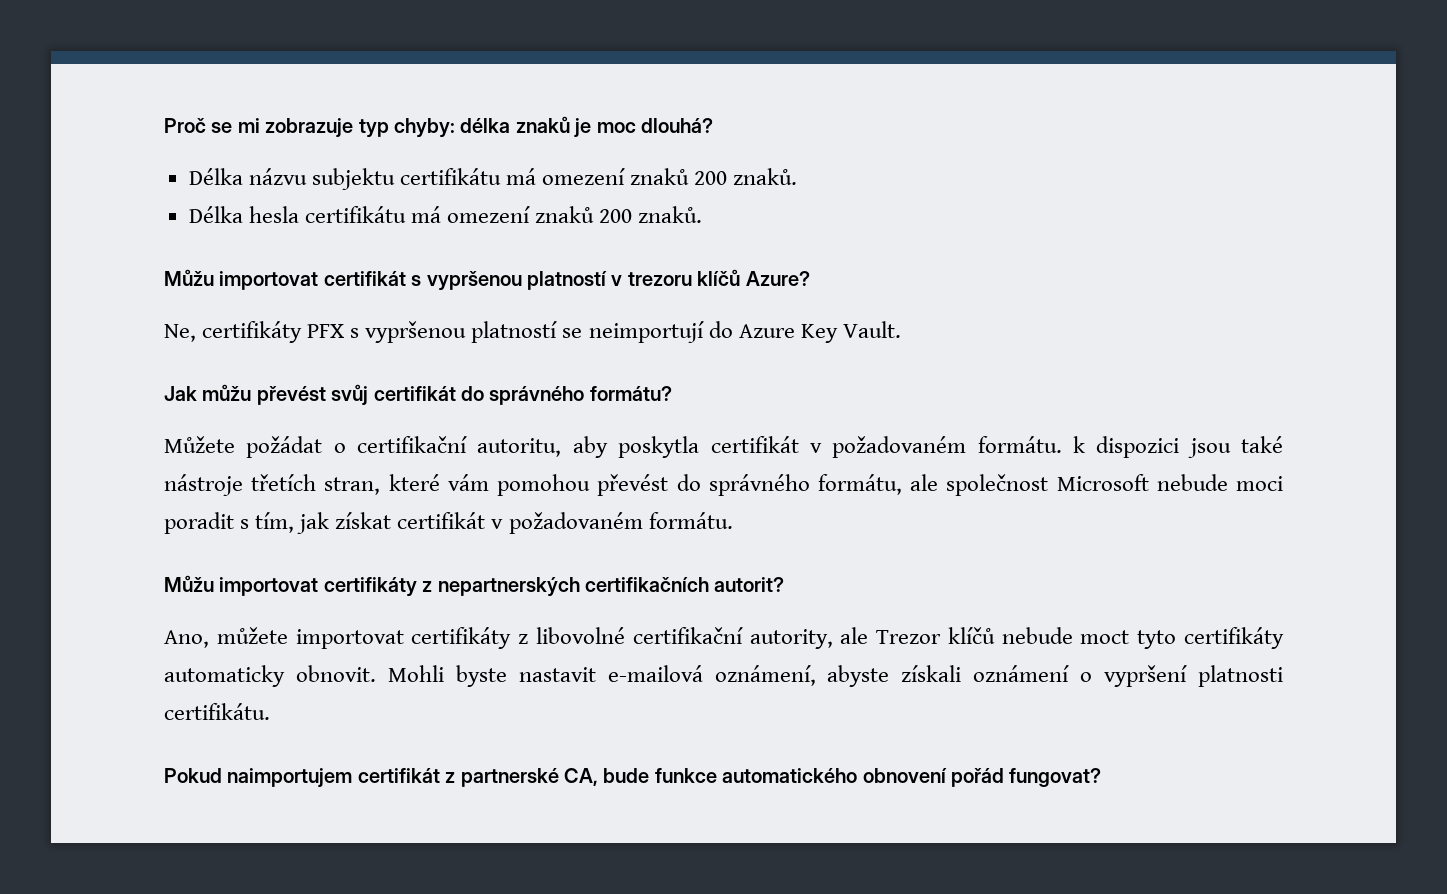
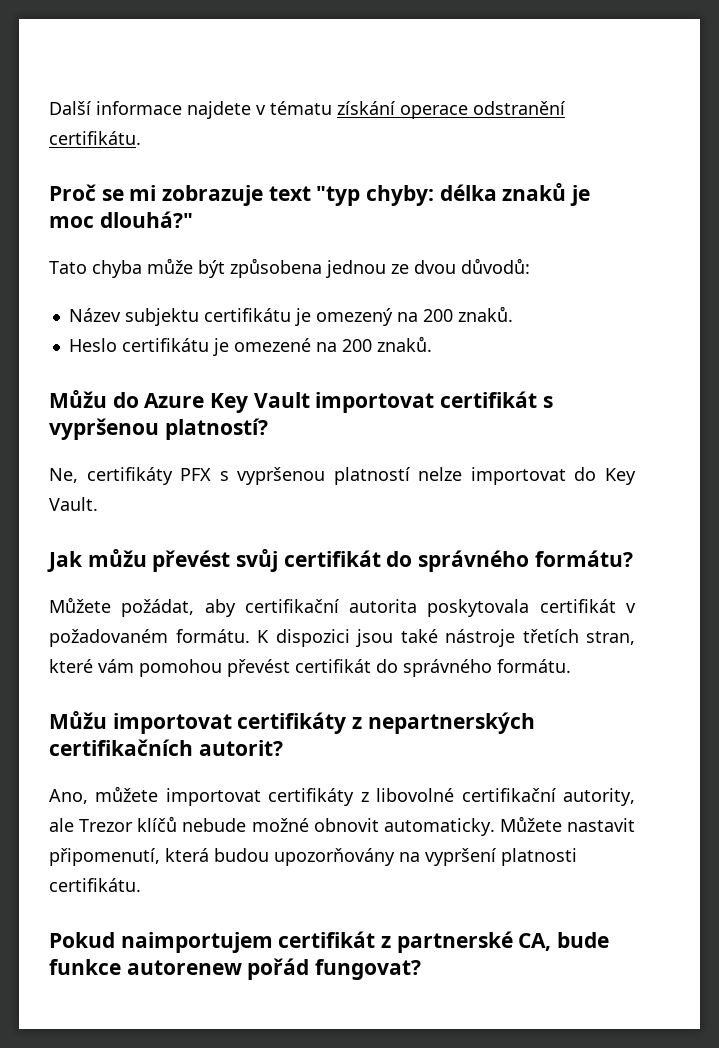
(164, 125) none -> [49,101,565,119] [49,131,141,145] Další informace najdete v tématu získání operace odstranění certifikátu. //
[358,119,389,138] typ -> [268,186,361,206] text "typ
[640,118,713,133] [188,168,798,190] [188,206,703,223] [164,269,810,291] dlouhá? // Délka názvu subjektu certifikátu má omezení znaků 200 znaků. // Délka hesla certifikátu má omezení znaků 200 znaků. // Můžu importovat certifikát s vypršenou platností v trezoru klíčů Azure? -> [99,211,193,228] [49,258,530,278] [68,306,513,326] [68,336,432,356] [49,390,553,413] [49,418,268,440] dlouhá?" // Tato chyba může být způsobena jednou ze dvou důvodů: // Název subjektu certifikátu je omezený na 200 znaků. // Heslo certifikátu je omezené na 200 znaků. // Můžu do Azure Key Vault importovat certifikát s vypršenou platností?
[562,321,795,343] se neimportují do Azure -> [418,467,597,485] nelze importovat do
[246,436,1085,458] požádat o certifikační autoritu, aby poskytla certifikát v požadovaném formátu. k -> [121,599,636,617] [49,629,269,647] požádat, aby certifikační autorita poskytovala certifikát v požadovaném formátu. K
[676,474,1283,496] [164,512,643,534] do správného formátu, ale společnost Microsoft nebude moci poradit s tím, jak získat certifikát v požadovaném -> [295,659,492,677] certifikát do správného
[1080,627,1285,649] [164,665,1093,687] moct tyto certifikáty automaticky obnovit. Mohli byste nastavit e-mailová oznámení, abyste získali oznámení o -> [251,816,635,836] [49,848,420,866] možné obnovit automaticky. Můžete nastavit připomenutí, která budou upozorňovány na
[722,768,947,783] automatického obnovení -> [126,960,242,975] autorenew

